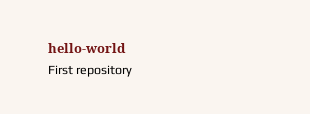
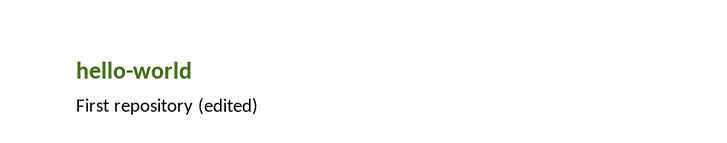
(133, 71) none -> [196,97,258,115] (edited)

